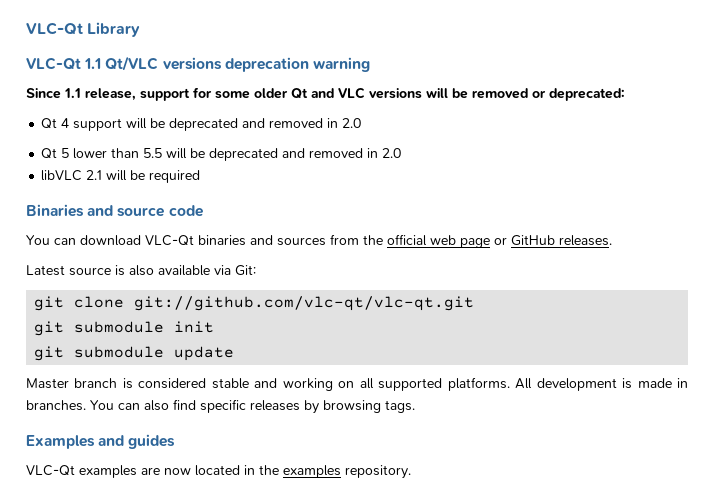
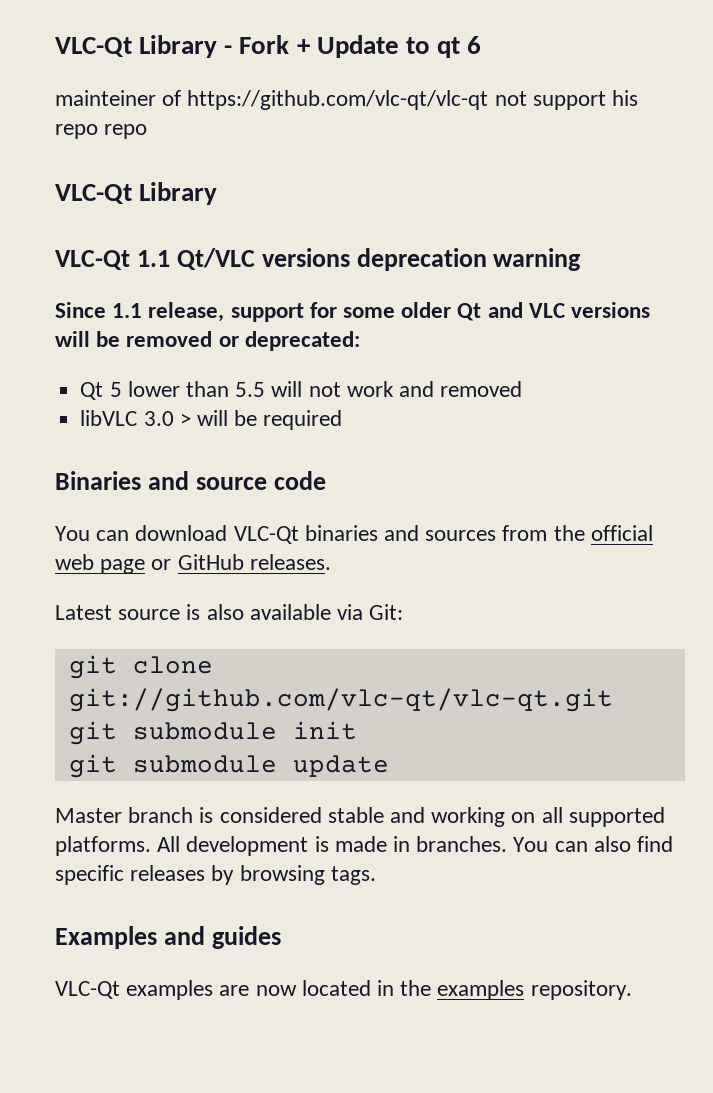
[26,22,141,37] VLC-Qt Library -> [55,35,482,58] [55,90,639,110] [55,124,148,139] [55,182,218,205] VLC-Qt Library - Fork + Update to qt 6 // mainteiner of https://github.com/vlc-qt/vlc-qt not support his repo repo // VLC-Qt Library
[41,118,362,131] // Qt 4 support will be deprecated and removed in 2.0 -> (360, 341) none
[190,148,402,161] be deprecated and removed in 2.0 -> [308,381,523,397] not work and removed
[86,170,103,180] 2.1 -> [143,411,191,426] 3.0 >

